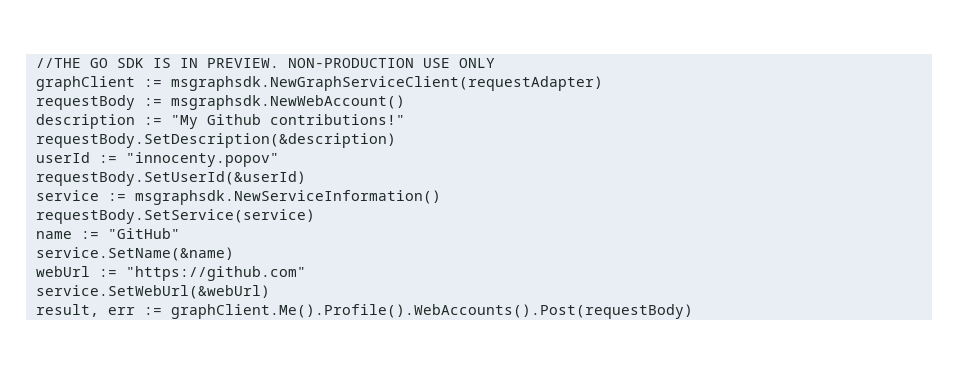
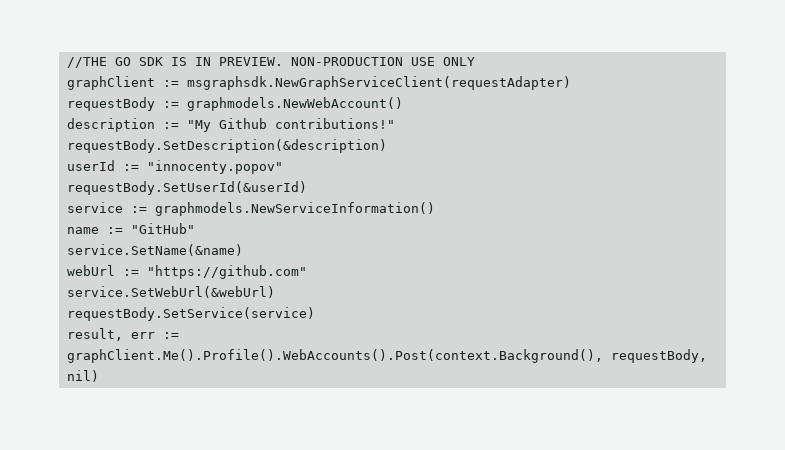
[170,95,405,110] msgraphsdk.NewWebAccount() -> [187,97,404,111] graphmodels.NewWebAccount()
[134,190,441,205] [35,209,315,224] msgraphsdk.NewServiceInformation() // requestBody.SetService(service) -> [155,202,436,216] graphmodels.NewServiceInformation()
(270, 292) none -> [67,307,316,321] // requestBody.SetService(service)
[170,304,693,319] graphClient.Me().Profile().WebAccounts().Post(requestBody) -> [67,349,708,363] [67,370,100,382] graphClient.Me().Profile().WebAccounts().Post(context.Background(), requestBody, nil)

